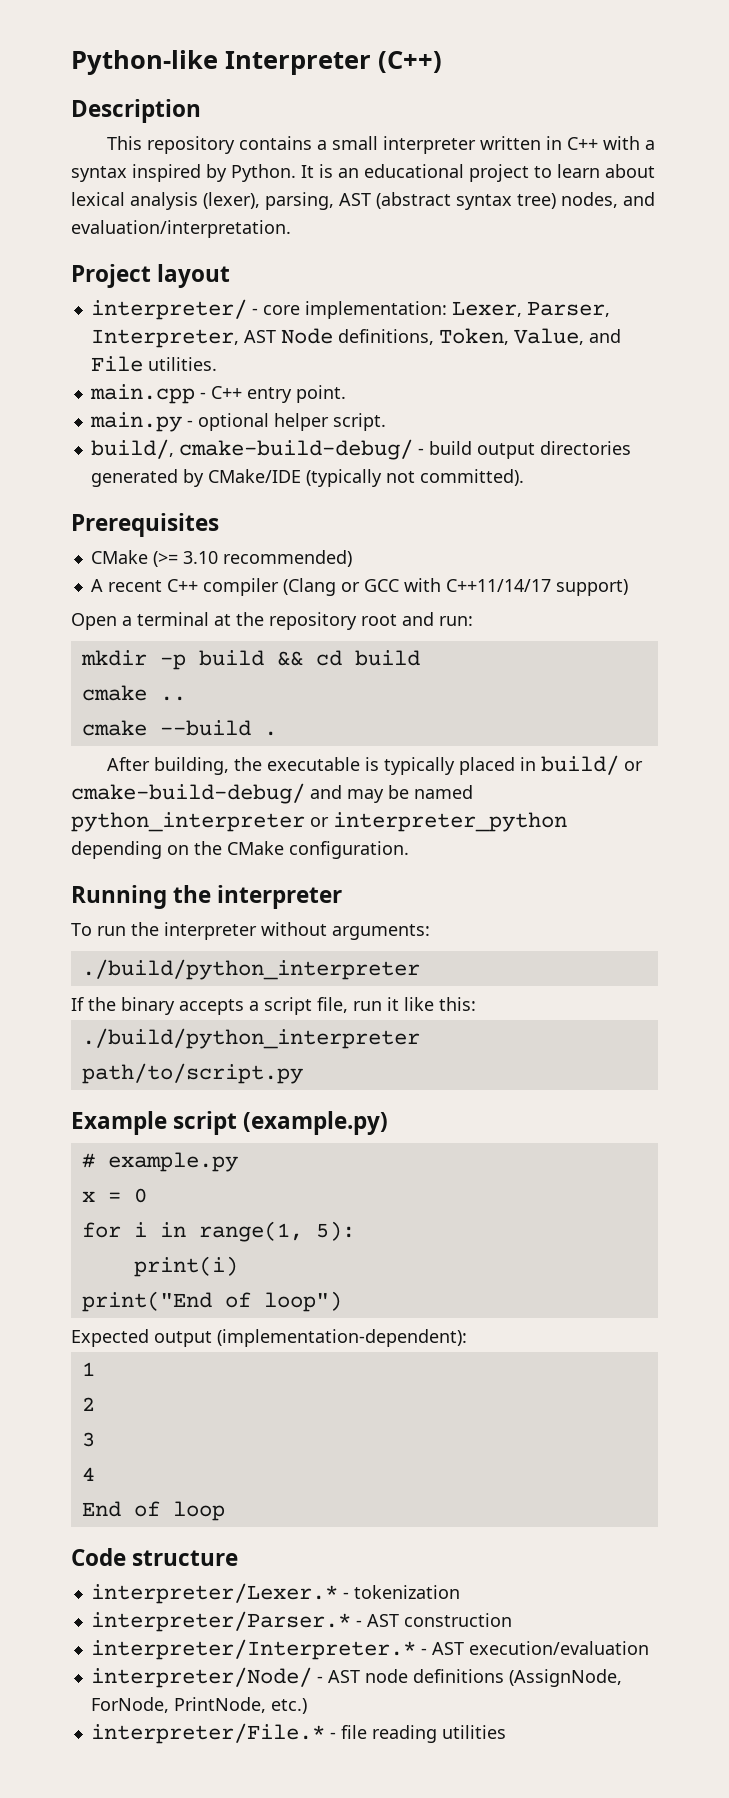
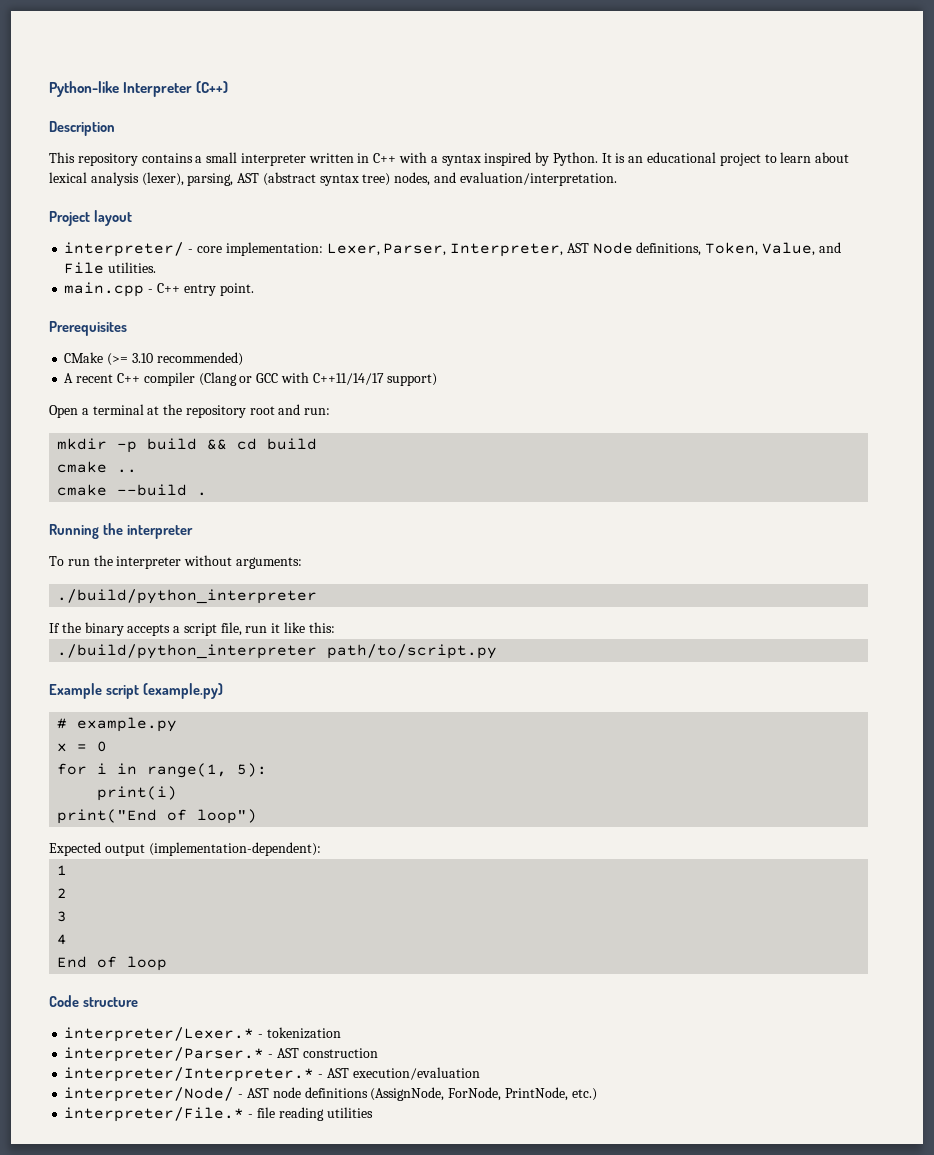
[89,412,386,432] [90,439,631,460] [90,469,524,487] // main.py - optional helper script. // build/, cmake-build-debug/ - build output directories generated by CMake/IDE (typically not committed). -> (254, 289) none
[107,755,644,775] [71,783,473,804] [71,812,567,832] [71,841,409,859] // After building, the executable is typically placed in build/ or cmake-build-debug/ and may be named python_interpreter or interpreter_python depending on the CMake configuration. -> (208, 494) none

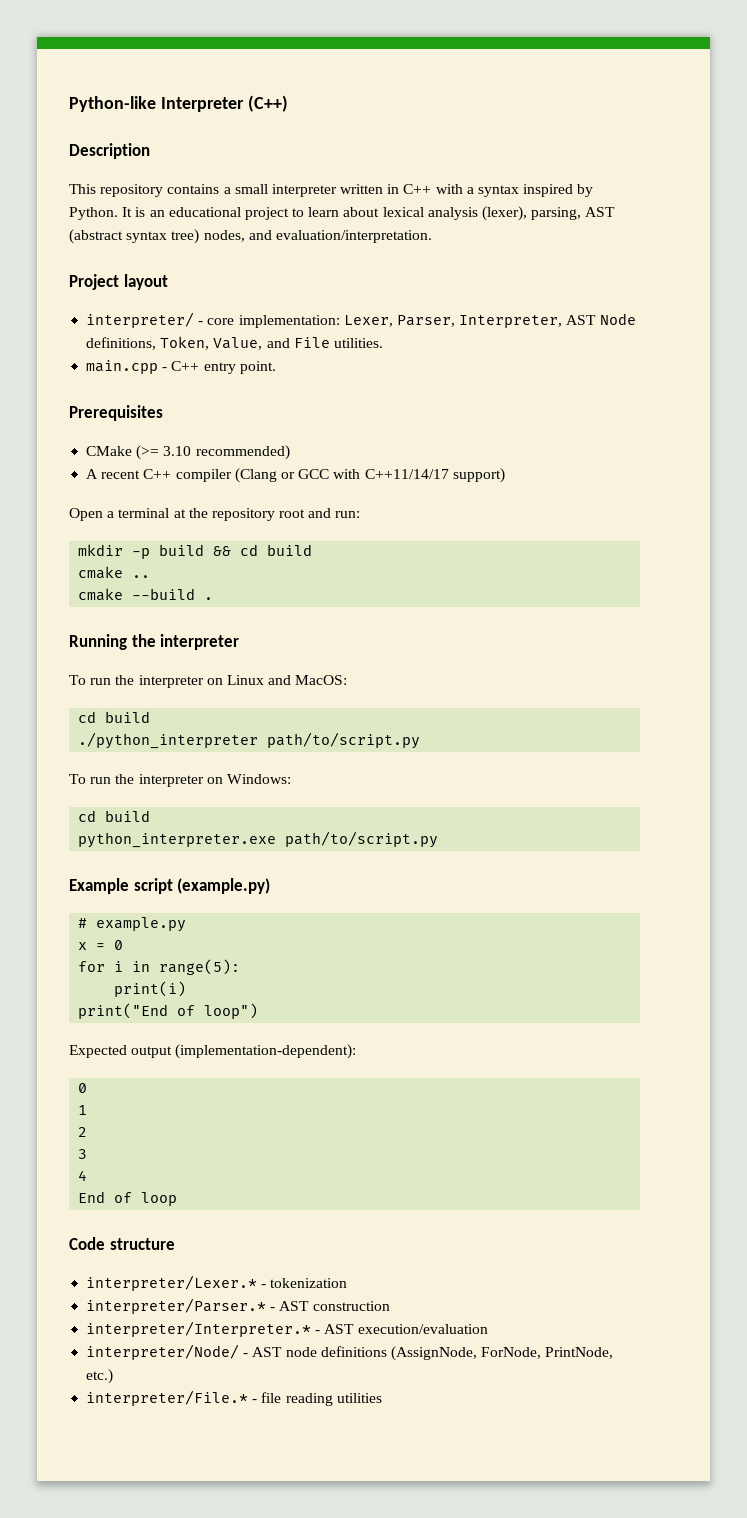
[184,555,302,569] [57,589,318,604] [49,622,335,636] [57,644,318,659] without arguments: // ./build/python_interpreter // If the binary accepts a script file, run it like this: // ./build/python_interpreter -> [206,675,348,685] [78,711,151,723] [78,732,421,749] [69,774,291,787] [78,810,151,822] [78,832,277,848] on Linux and MacOS: // cd build // ./python_interpreter path/to/script.py // To run the interpreter on Windows: // cd build // python_interpreter.exe
[147,763,268,778] range(1, 5): -> [159,959,241,975] range(5):
(321, 849) none -> [78,1083,88,1093] // 0

